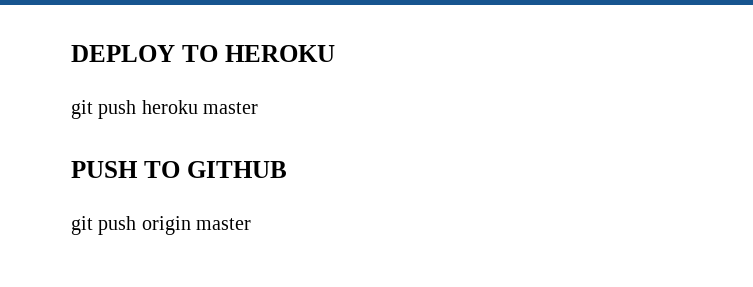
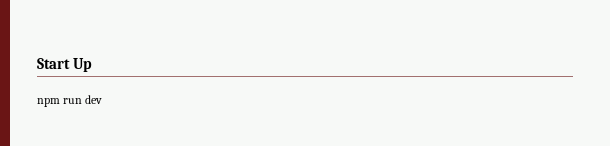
[71,45,335,62] [71,100,259,119] [71,161,287,178] [71,216,252,235] DEPLOY TO HEROKU // git push heroku master // PUSH TO GITHUB // git push origin master -> [37,58,93,72] [37,95,103,107] Start Up // npm run dev

